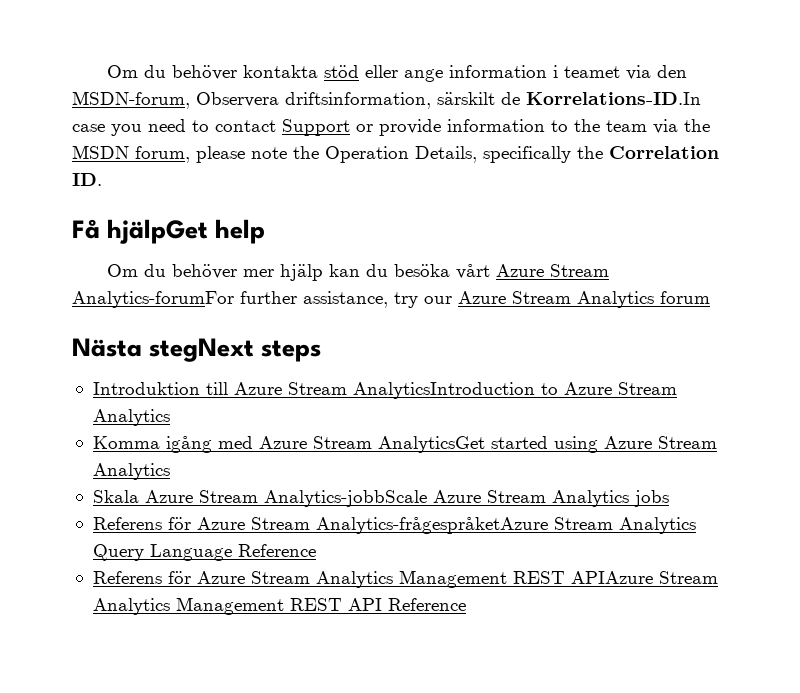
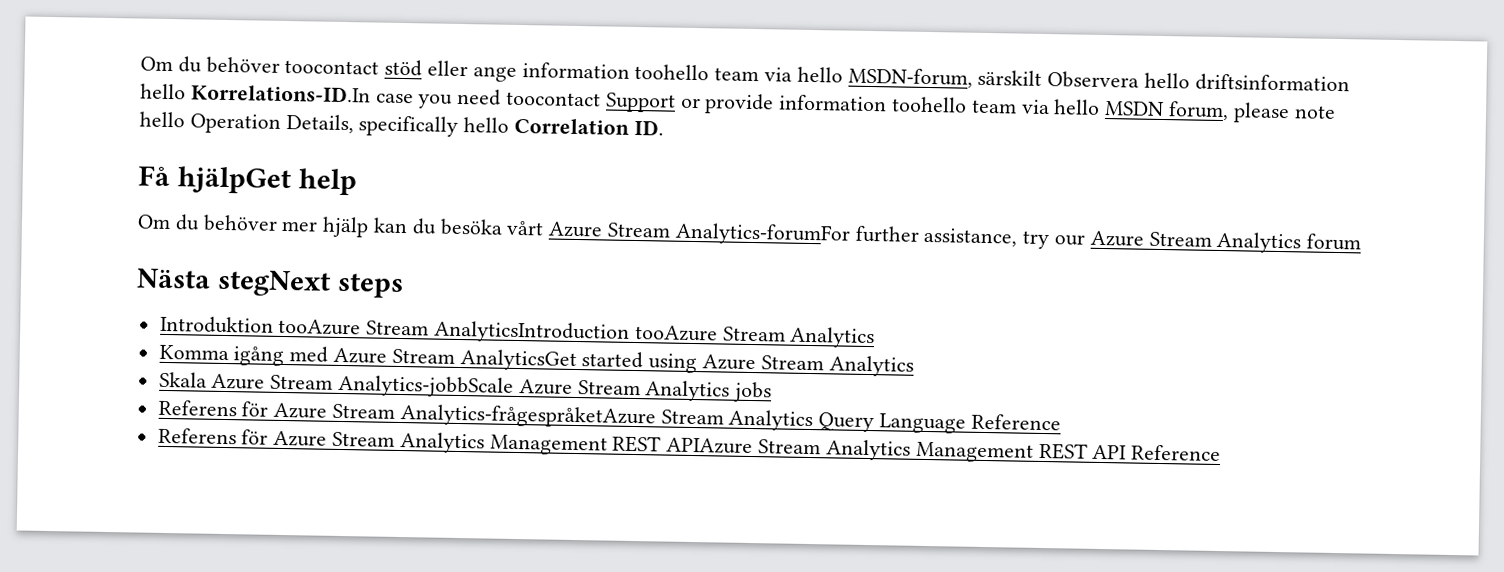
[106,65,318,80] Om du behöver kontakta -> [140,56,380,75] Om du behöver toocontact
[552,65,687,80] [72,91,520,109] i teamet via den MSDN-forum, Observera driftsinformation, särskilt de -> [634,63,1350,93] [140,83,186,100] toohello team via hello MSDN-forum, särskilt Observera hello driftsinformation hello
[192,120,276,132] to contact -> [506,91,602,107] toocontact
[551,119,710,134] to the team via the -> [892,96,1101,115] toohello team via hello
[293,146,319,159] the -> [139,111,185,128] hello
[577,146,603,159] the -> [463,117,510,133] hello
[205,382,612,399] till Azure Stream AnalyticsIntroduction to Azure -> [278,318,718,344] tooAzure Stream AnalyticsIntroduction tooAzure

